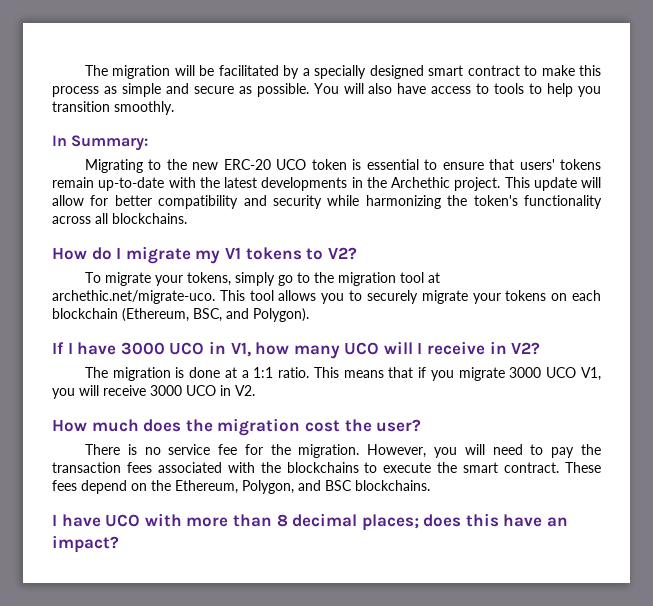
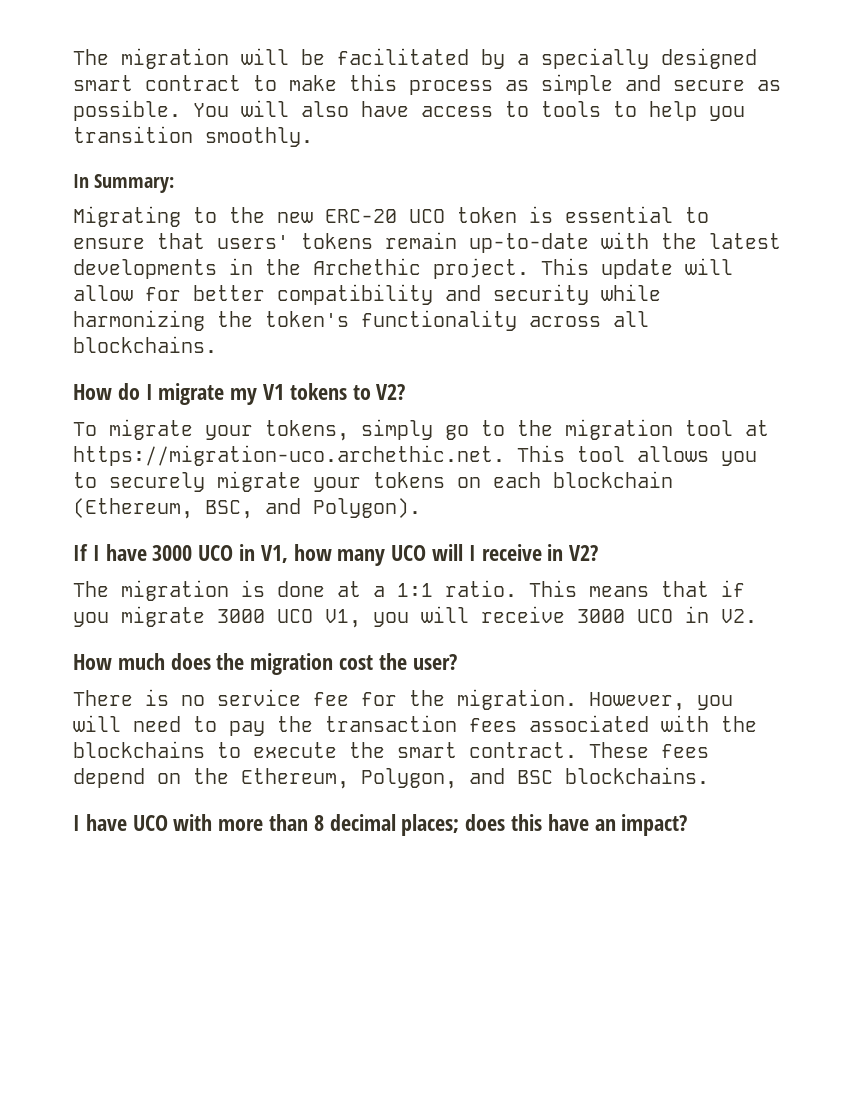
[52,290,215,304] archethic.net/migrate-uco. -> [73,445,505,466] https://migration-uco.archethic.net.

